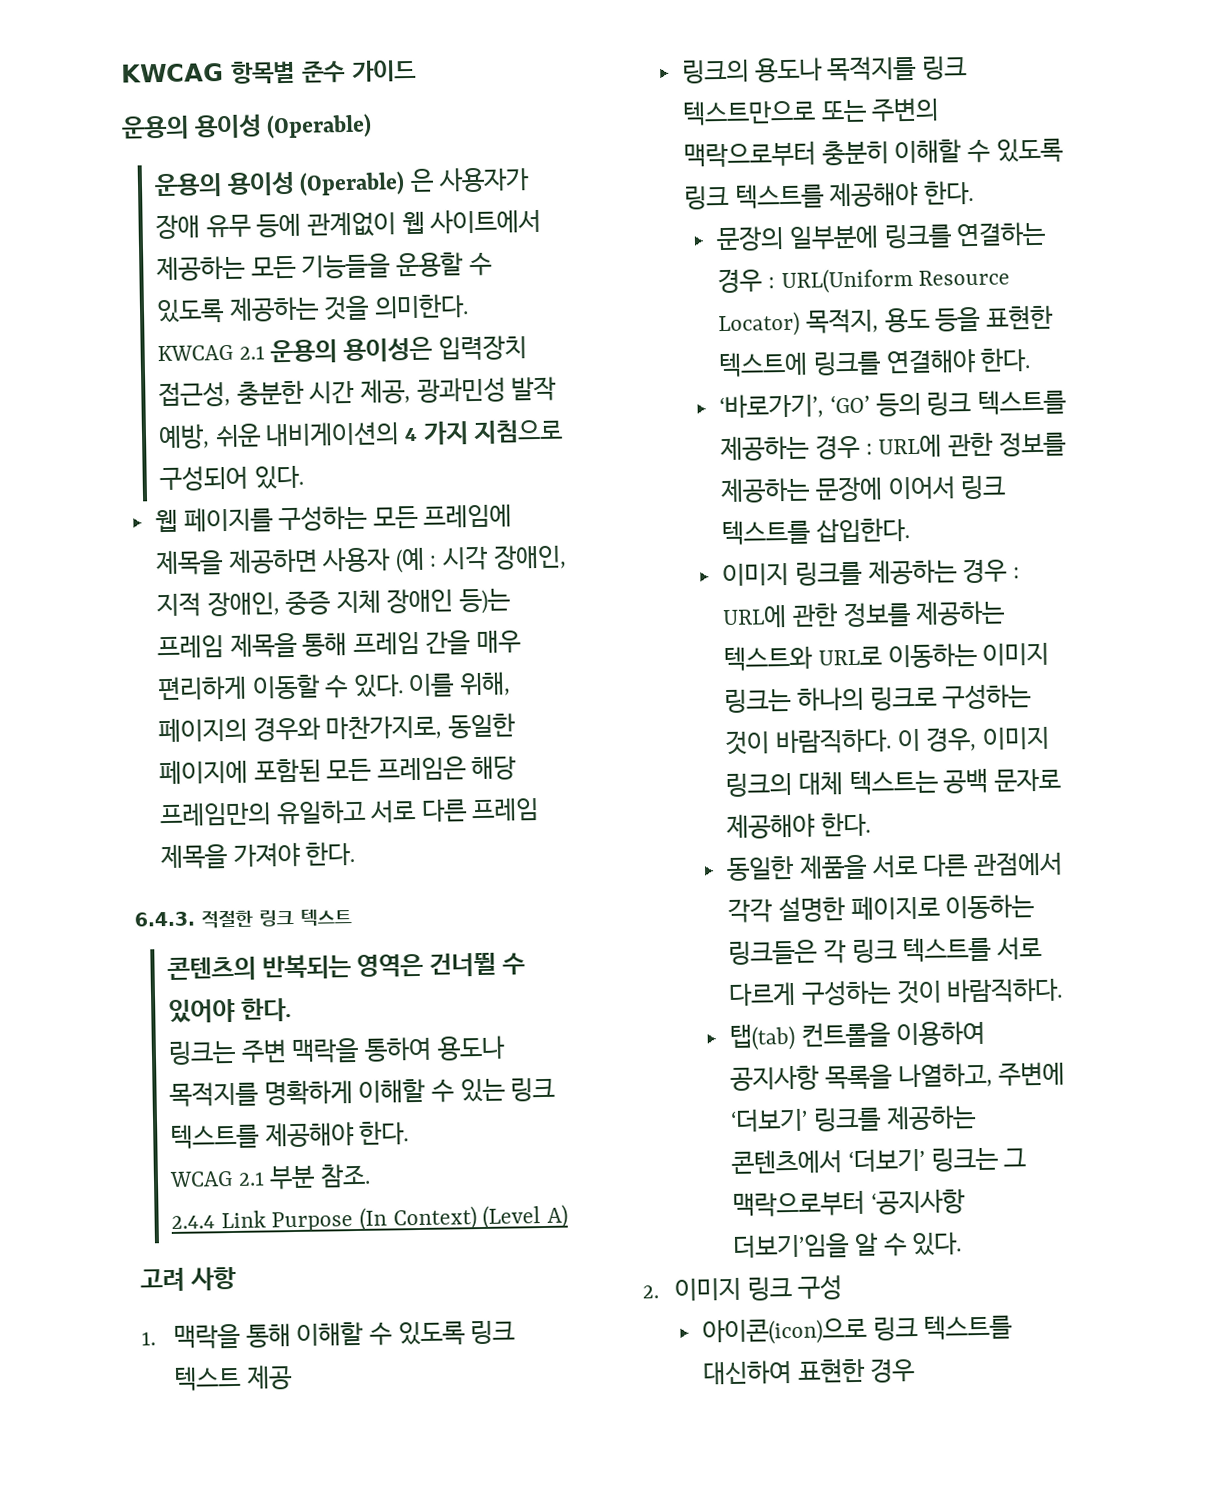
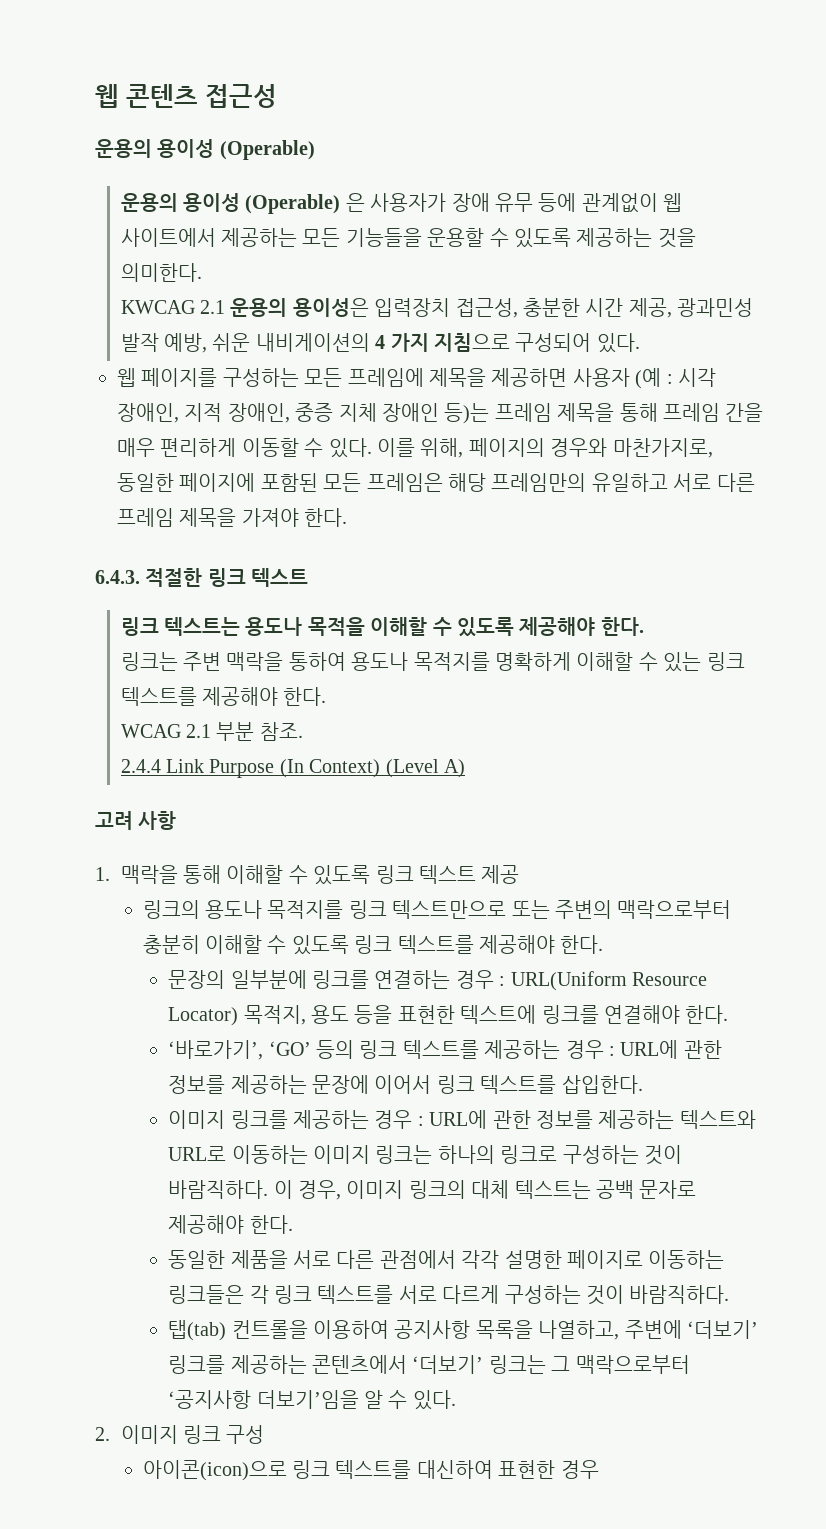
[121,59,416,84] KWCAG 항목별 준수 가이드 -> [95,84,277,108] 웹 콘텐츠 접근성
[167,952,525,982] [168,998,237,1024] 콘텐츠의 반복되는 영역은 건너뛸 수 있어야 -> [120,617,596,637] 링크 텍스트는 용도나 목적을 이해할 수 있도록 제공해야

